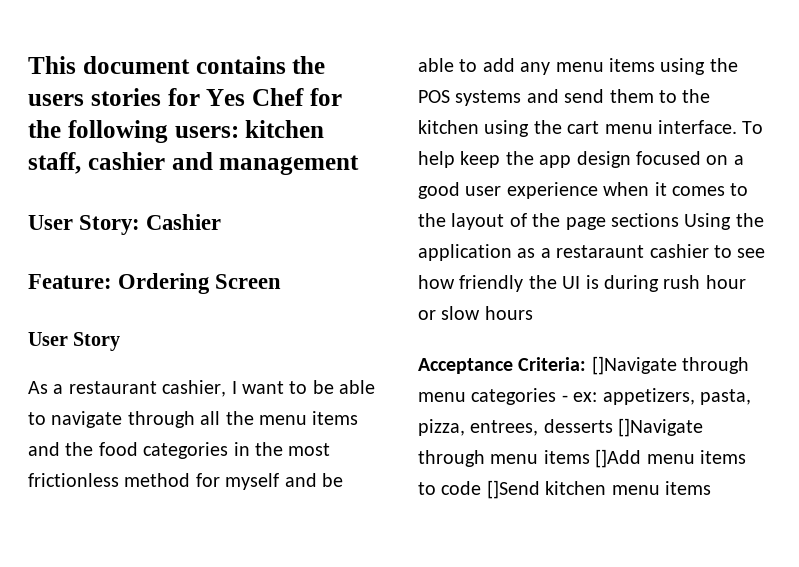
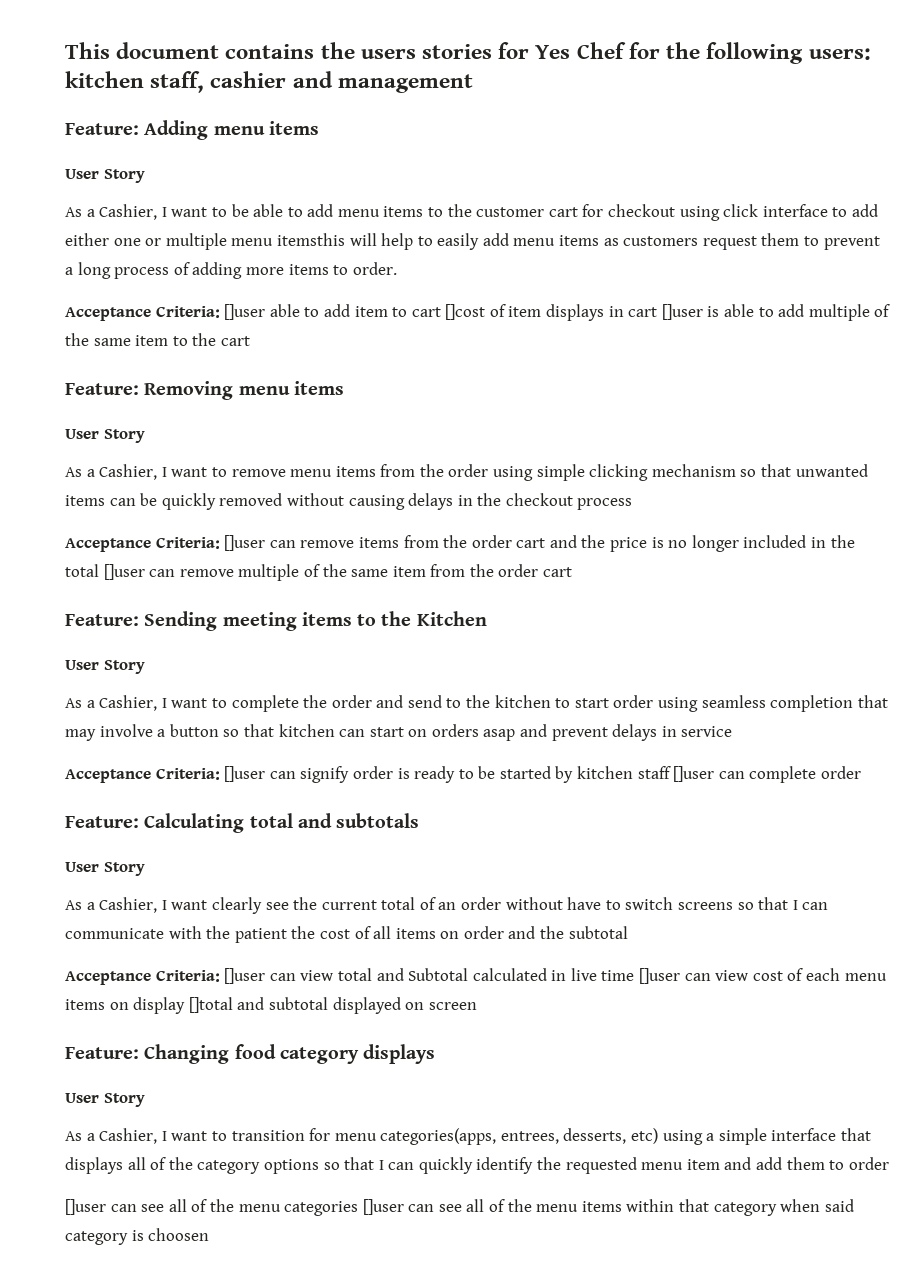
[28,214,222,235] [28,273,282,294] [28,332,121,351] [28,380,227,397] User Story: Cashier // Feature: Ordering Screen // User Story // As a restaurant cashier, -> [65,120,319,140] [65,169,145,183] [65,204,158,220] Feature: Adding menu items // User Story // As a Cashier,
[51,411,359,428] [28,442,331,459] [28,473,343,490] [418,58,738,75] [418,89,711,106] [418,120,764,137] [418,151,744,168] [418,182,749,199] [418,213,764,230] [418,244,766,261] [418,275,746,292] [418,306,533,320] [418,356,750,375] [418,388,751,405] [418,418,704,437] [418,449,746,468] [418,480,711,499] navigate through all the menu items and the food categories in the most frictionless method for myself and be able to add any menu items using the POS systems and send them to the kitchen using the cart menu interface. To help keep the app design focused on a good user experience when it comes to the layout of the page sections Using the application as a restaraunt cashier to see how friendly the UI is during rush hour or slow hours // Acceptance Criteria: []Navigate through menu categories - ex: appetizers, pasta, pizza, entrees, desserts []Navigate through menu items []Add menu items to code []Send kitchen menu items -> [307,204,878,221] [65,233,880,250] [65,262,397,279] [65,304,891,321] [65,333,250,346] [65,381,344,400] [65,429,145,443] [65,464,868,481] [65,493,633,510] [65,535,855,552] [65,564,573,581] [65,611,487,631] [65,660,145,674] [65,695,888,712] [65,724,733,741] [65,766,862,783] [65,813,420,833] [65,862,145,876] [65,897,829,914] [65,926,628,943] [65,968,887,985] [65,997,477,1014] [65,1044,436,1064] [65,1093,145,1107] [65,1128,872,1145] [65,1157,889,1174] [65,1199,854,1216] [65,1228,210,1245] add menu items to the customer cart for checkout using click interface to add either one or multiple menu itemsthis will help to easily add menu items as customers request them to prevent a long process of adding more items to order. // Acceptance Criteria: []user able to add item to cart []cost of item displays in cart []user is able to add multiple of the same item to the cart // Feature: Removing menu items // User Story // As a Cashier, I want to remove menu items from the order using simple clicking mechanism so that unwanted items can be quickly removed without causing delays in the checkout process // Acceptance Criteria: []user can remove items from the order cart and the price is no longer included in the total []user can remove multiple of the same item from the order cart // Feature: Sending meeting items to the Kitchen // User Story // As a Cashier, I want to complete the order and send to the kitchen to start order using seamless completion that may involve a button so that kitchen can start on orders asap and prevent delays in service // Acceptance Criteria: []user can signify order is ready to be started by kitchen staff []user can complete order // Feature: Calculating total and subtotals // User Story // As a Cashier, I want clearly see the current total of an order without have to switch screens so that I can communicate with the patient the cost of all items on order and the subtotal // Acceptance Criteria: []user can view total and Subtotal calculated in live time []user can view cost of each menu items on display []total and subtotal displayed on screen // Feature: Changing food category displays // User Story // As a Cashier, I want to transition for menu categories(apps, entrees, desserts, etc) using a simple interface that displays all of the category options so that I can quickly identify the requested menu item and add them to order // []user can see all of the menu categories []user can see all of the menu items within that category when said category is choosen

